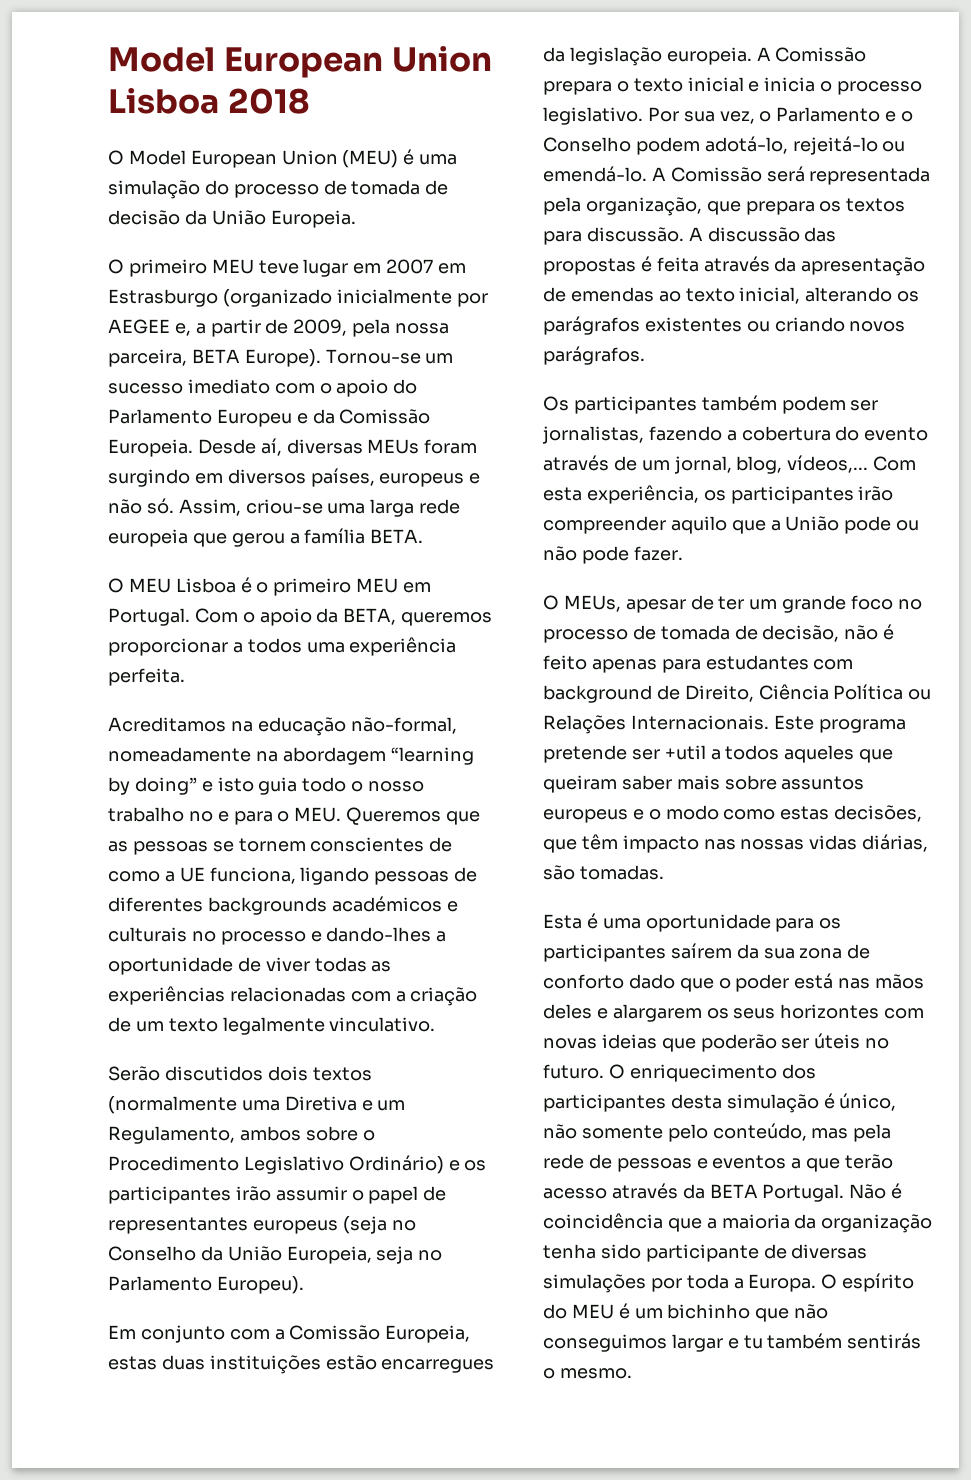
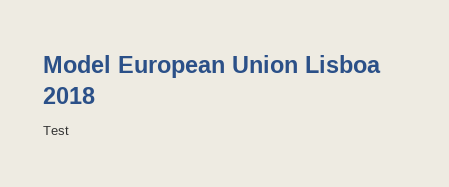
[108,149,458,168] [108,180,449,199] [108,210,356,228] [108,259,467,277] [108,289,488,307] [108,319,450,337] [108,349,454,367] [108,379,418,397] [108,409,431,427] [108,438,478,457] [108,468,481,487] [108,498,461,517] [108,528,424,547] [108,577,432,596] [108,608,493,626] [108,637,457,656] [108,668,185,686] [108,717,457,736] [108,747,474,765] [108,777,425,795] [108,807,481,825] [108,837,453,855] [108,867,478,885] [108,896,458,915] [108,927,447,945] [108,957,392,975] [108,986,478,1006] [108,1017,436,1035] [108,1066,372,1081] [108,1096,406,1114] [108,1126,375,1144] [108,1155,487,1174] [108,1186,447,1204] [108,1216,416,1234] [108,1246,443,1264] [108,1276,304,1294] [108,1325,471,1343] [108,1355,495,1374] [543,47,867,66] [543,77,923,95] [543,107,914,125] [543,136,906,155] [543,166,931,185] [543,197,906,216] [543,227,837,245] [543,256,926,276] [543,287,920,304] [543,316,906,335] [543,346,645,365] [543,395,879,414] [542,426,929,444] [543,455,917,474] [543,485,894,504] [543,516,920,534] [543,546,683,564] [543,595,922,613] [543,624,895,643] [543,655,854,673] [543,684,932,703] [543,715,906,734] [543,745,894,763] [543,775,865,793] [543,805,923,823] [543,834,929,853] [543,865,664,880] [543,913,842,932] [543,943,871,962] [543,973,925,992] [543,1004,925,1022] [543,1033,890,1052] [543,1064,816,1082] [543,1093,897,1113] [543,1123,892,1142] [543,1154,894,1172] [543,1183,903,1202] [543,1213,933,1233] [543,1244,868,1262] [543,1273,915,1293] [543,1303,829,1322] [543,1333,922,1352] [543,1368,632,1379] O Model European Union (MEU) é uma simulação do processo de tomada de decisão da União Europeia. // O primeiro MEU teve lugar em 2007 em Estrasburgo (organizado inicialmente por AEGEE e, a partir de 2009, pela nossa parceira, BETA Europe). Tornou-se um sucesso imediato com o apoio do Parlamento Europeu e da Comissão Europeia. Desde aí, diversas MEUs foram surgindo em diversos países, europeus e não só. Assim, criou-se uma larga rede europeia que gerou a família BETA. // O MEU Lisboa é o primeiro MEU em Portugal. Com o apoio da BETA, queremos proporcionar a todos uma experiência perfeita. // Acreditamos na educação não-formal, nomeadamente na abordagem “learning by doing” e isto guia todo o nosso trabalho no e para o MEU. Queremos que as pessoas se tornem conscientes de como a UE funciona, ligando pessoas de diferentes backgrounds académicos e culturais no processo e dando-lhes a oportunidade de viver todas as experiências relacionadas com a criação de um texto legalmente vinculativo. // Serão discutidos dois textos (normalmente uma Diretiva e um Regulamento, ambos sobre o Procedimento Legislativo Ordinário) e os participantes irão assumir o papel de representantes europeus (seja no Conselho da União Europeia, seja no Parlamento Europeu). // Em conjunto com a Comissão Europeia, estas duas instituições estão encarregues da legislação europeia. A Comissão prepara o texto inicial e inicia o processo legislativo. Por sua vez, o Parlamento e o Conselho podem adotá-lo, rejeitá-lo ou emendá-lo. A Comissão será representada pela organização, que prepara os textos para discussão. A discussão das propostas é feita através da apresentação de emendas ao texto inicial, alterando os parágrafos existentes ou criando novos parágrafos. // Os participantes também podem ser jornalistas, fazendo a cobertura do evento através de um jornal, blog, vídeos,... Com esta experiência, os participantes irão compreender aquilo que a União pode ou não pode fazer. // O MEUs, apesar de ter um grande foco no processo de tomada de decisão, não é feito apenas para estudantes com background de Direito, Ciência Política ou Relações Internacionais. Este programa pretende ser +util a todos aqueles que queiram saber mais sobre assuntos europeus e o modo como estas decisões, que têm impacto nas nossas vidas diárias, são tomadas. // Esta é uma oportunidade para os participantes saírem da sua zona de conforto dado que o poder está nas mãos deles e alargarem os seus horizontes com novas ideias que poderão ser úteis no futuro. O enriquecimento dos participantes desta simulação é único, não somente pelo conteúdo, mas pela rede de pessoas e eventos a que terão acesso através da BETA Portugal. Não é coincidência que a maioria da organização tenha sido participante de diversas simulações por toda a Europa. O espírito do MEU é um bichinho que não conseguimos largar e tu também sentirás o mesmo. -> [43,126,69,135] Test

